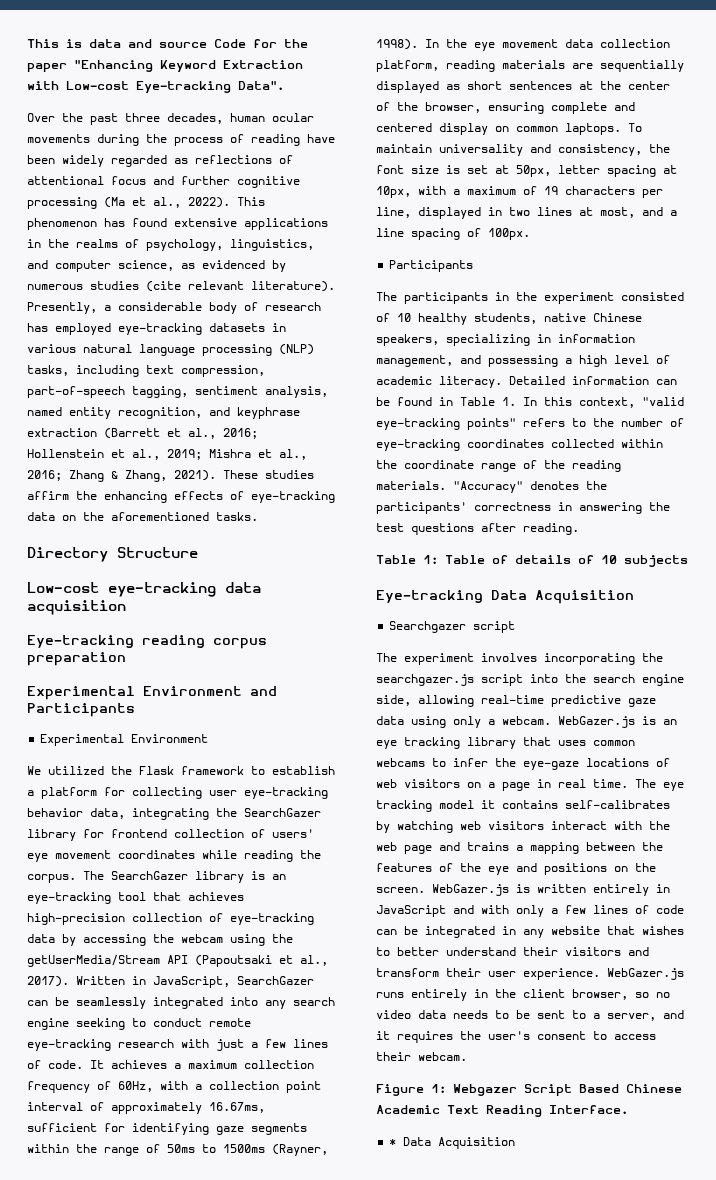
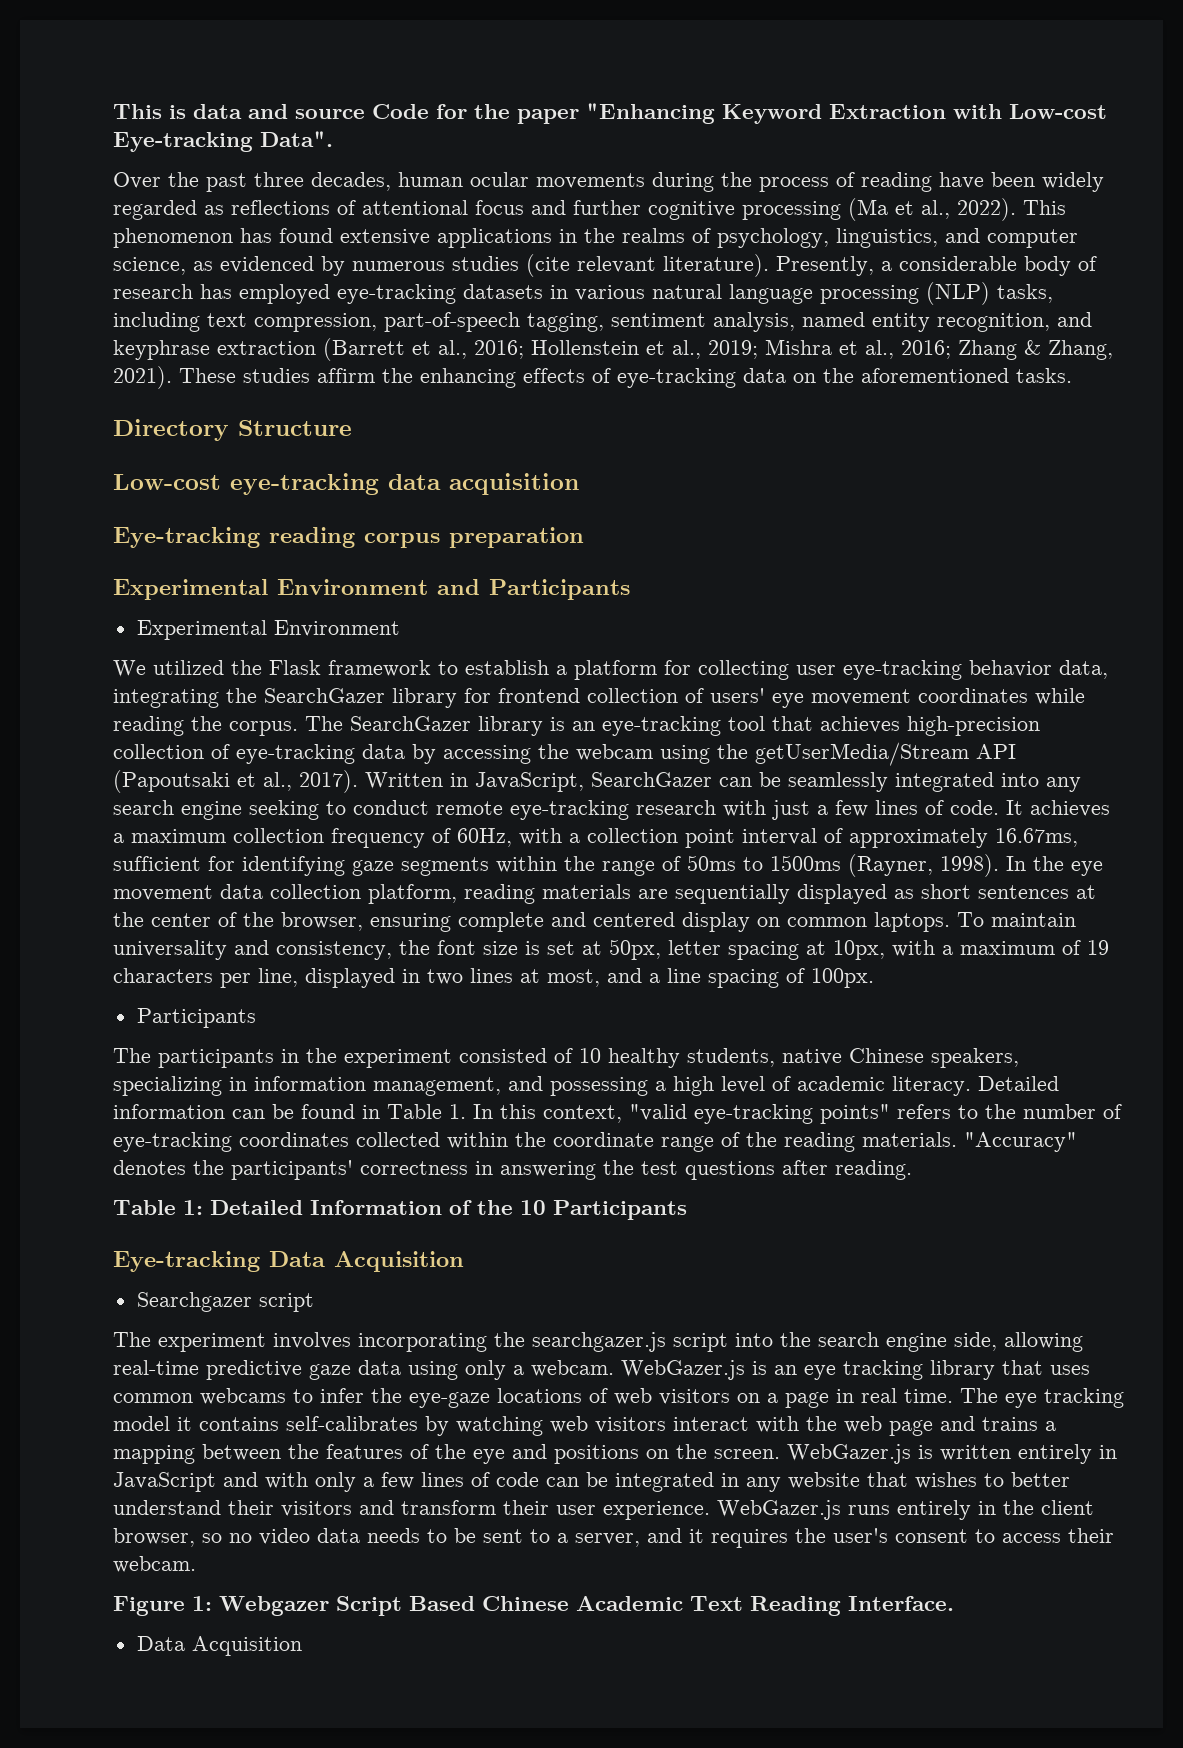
[445,555,688,567] Table of details of 10 subjects -> [210,1200,687,1220] Detailed Information of the 10 Participants
[389,1139,397,1146] * -> (954, 1603) none

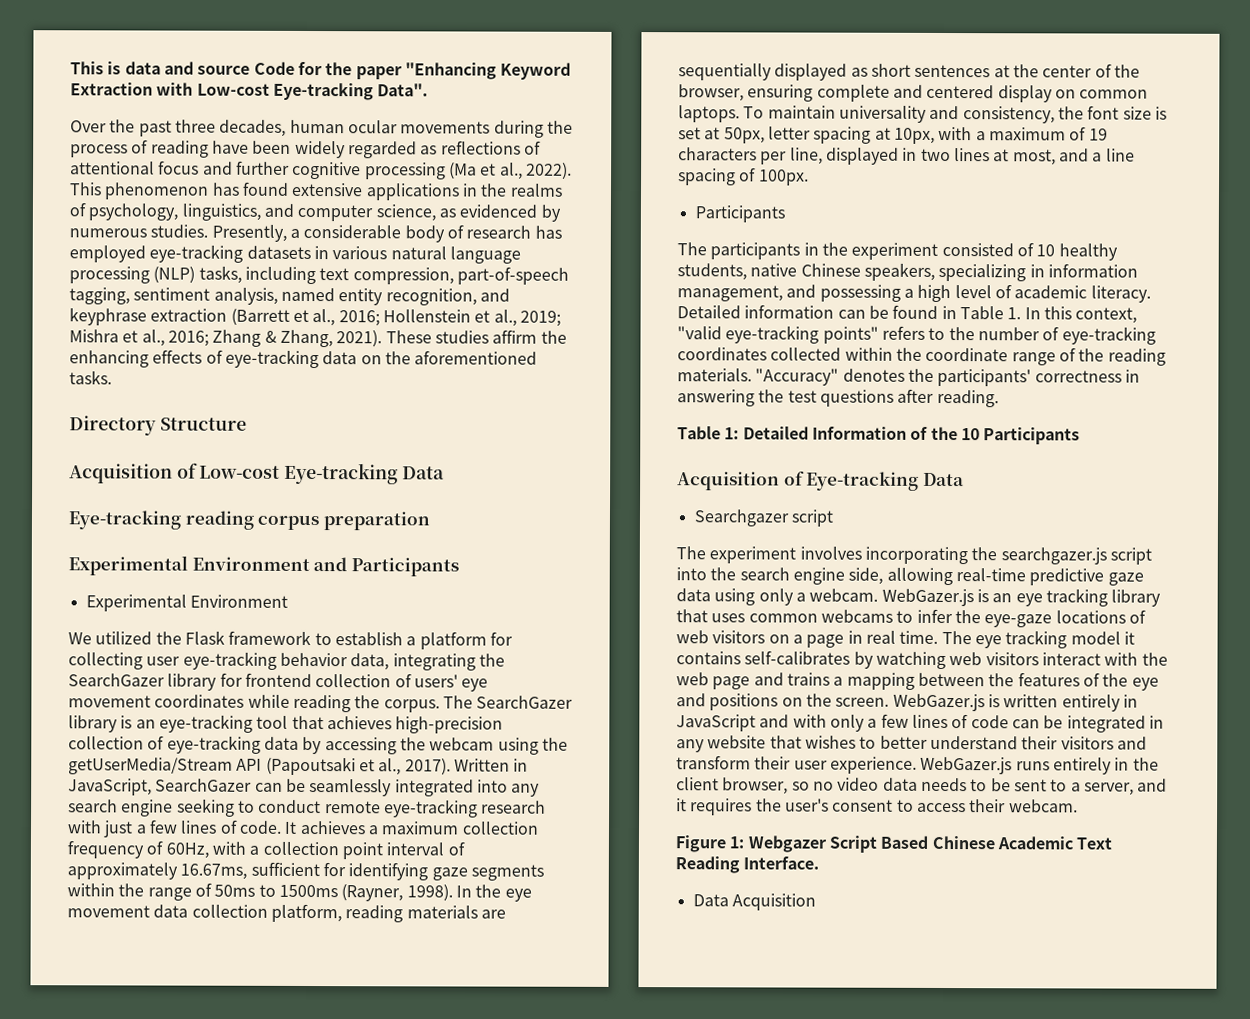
[452,254,769,277] studies (cite relevant literature). -> [150,224,209,238] studies.
[113,473,579,495] Low-cost eye-tracking data acquisition -> [69,462,445,485] Acquisition of Low-cost Eye-tracking Data
[113,1251,464,1272] Eye-tracking Data Acquisition -> [677,471,964,491] Acquisition of Eye-tracking Data

